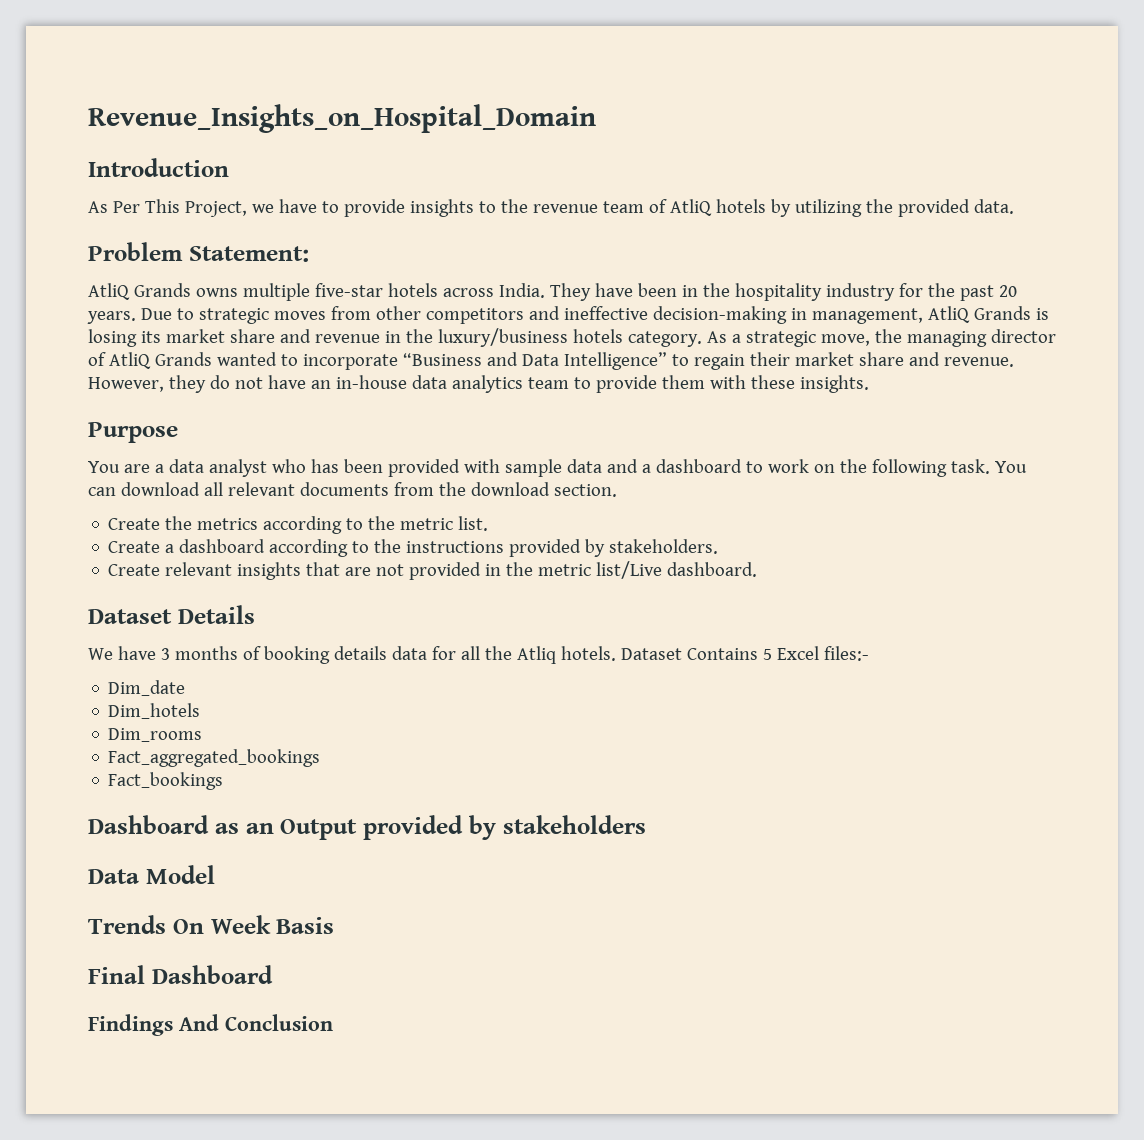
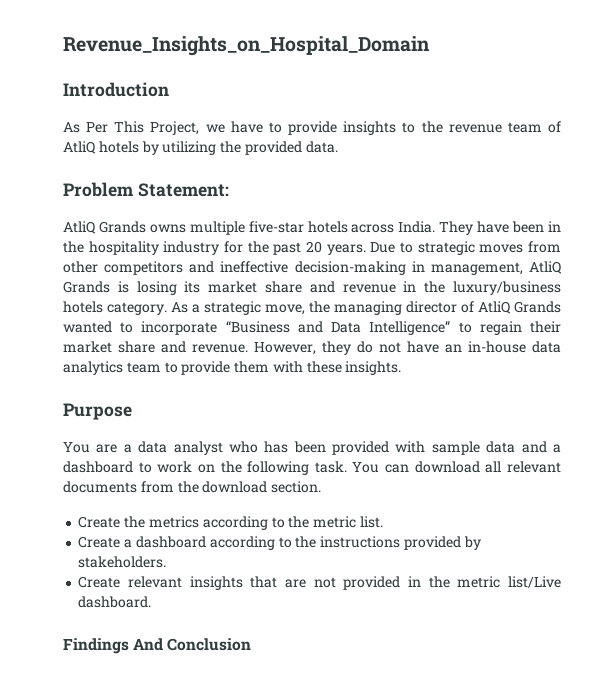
[88,605,255,624] [88,646,869,664] [108,680,186,696] [108,703,201,719] [108,728,203,742] [108,749,321,767] [108,772,224,790] [88,815,646,840] [88,865,215,884] [88,915,335,934] [88,965,273,984] // Dataset Details // We have 3 months of booking details data for all the Atliq hotels. Dataset Contains 5 Excel files:- // Dim_date // Dim_hotels // Dim_rooms // Fact_aggregated_bookings // Fact_bookings // Dashboard as an Output provided by stakeholders // Data Model // Trends On Week Basis // Final Dashboard -> (152, 602) none

